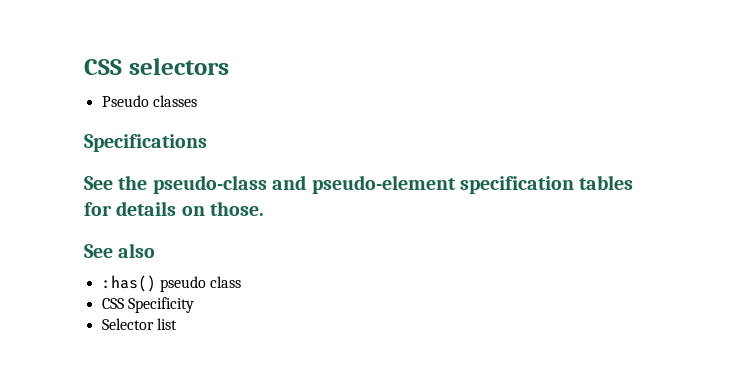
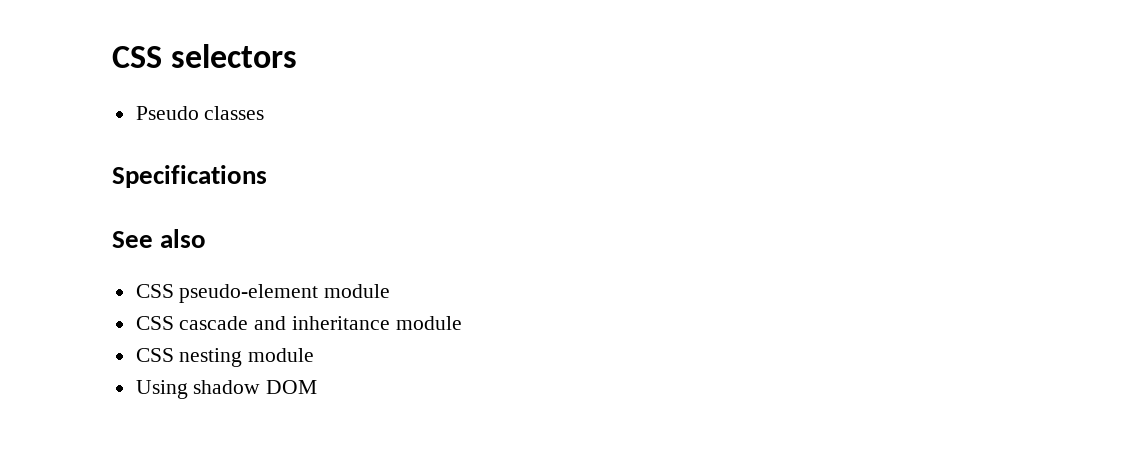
[118,175,634,194] [84,201,265,216] [84,243,156,258] [101,275,242,292] [101,297,194,313] [101,318,177,330] the pseudo-class and pseudo-element specification tables for details on those. // See also // :has() pseudo class // CSS Specificity // Selector list -> [160,229,207,248] [135,284,391,303] [135,316,462,330] [135,348,315,367] [135,380,318,399] also // CSS pseudo-element module // CSS cascade and inheritance module // CSS nesting module // Using shadow DOM

